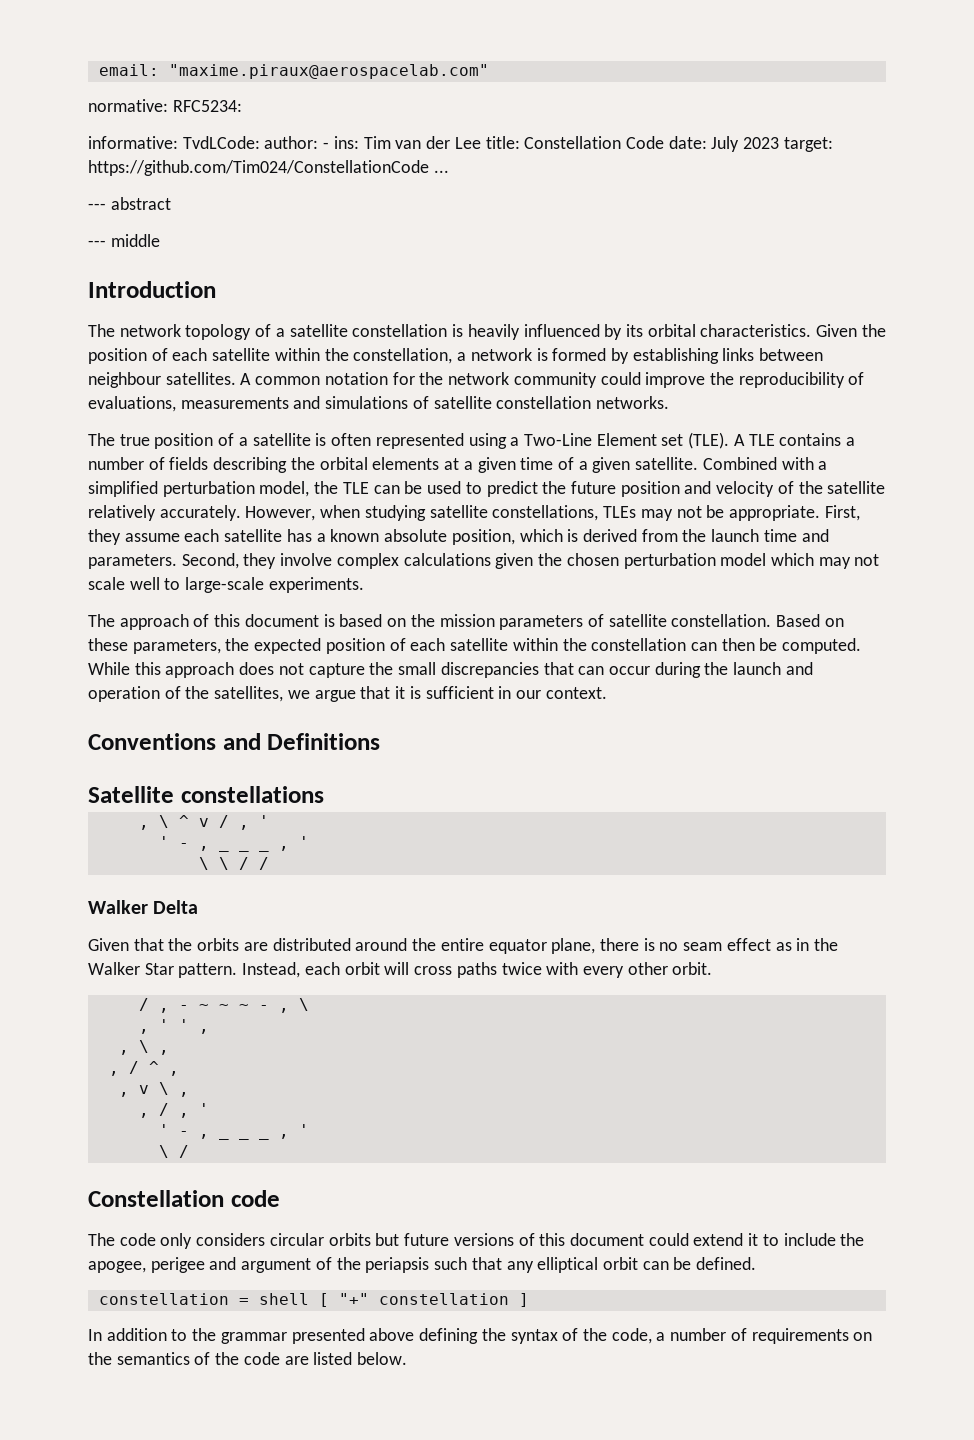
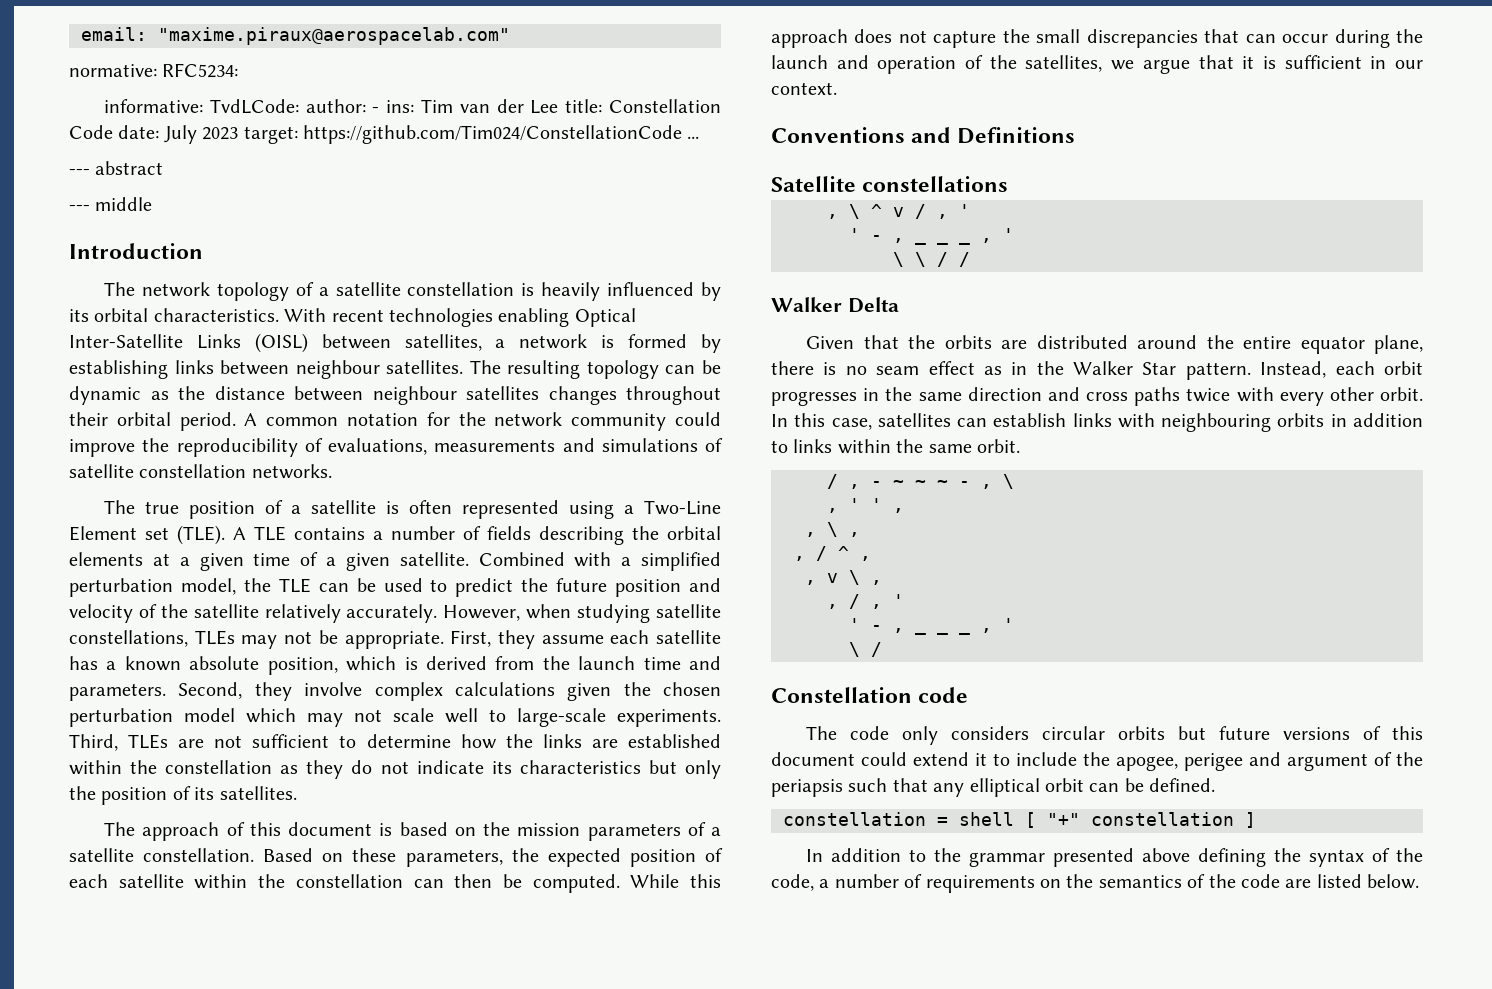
[816,324,886,337] [88,348,453,364] Given the position of each satellite within the constellation, -> [284,308,636,327] [69,333,482,353] With recent technologies enabling Optical Inter-Satellite Links (OISL) between satellites,
(236, 378) none -> [469,360,721,379] [69,386,721,405] [69,412,236,431] The resulting topology can be dynamic as the distance between neighbour satellites changes throughout their orbital period.
(364, 585) none -> [69,734,722,751] [69,760,722,779] [69,786,297,805] Third, TLEs are not sufficient to determine how the links are established within the constellation as they do not indicate its characteristics but only the position of its satellites.
(604, 620) none -> [710,827,721,836] a
[384,962,410,975] will -> [771,387,1080,406] progresses in the same direction and
(713, 968) none -> [771,413,1423,432] [771,439,1020,454] In this case, satellites can establish links with neighbouring orbits in addition to links within the same orbit.

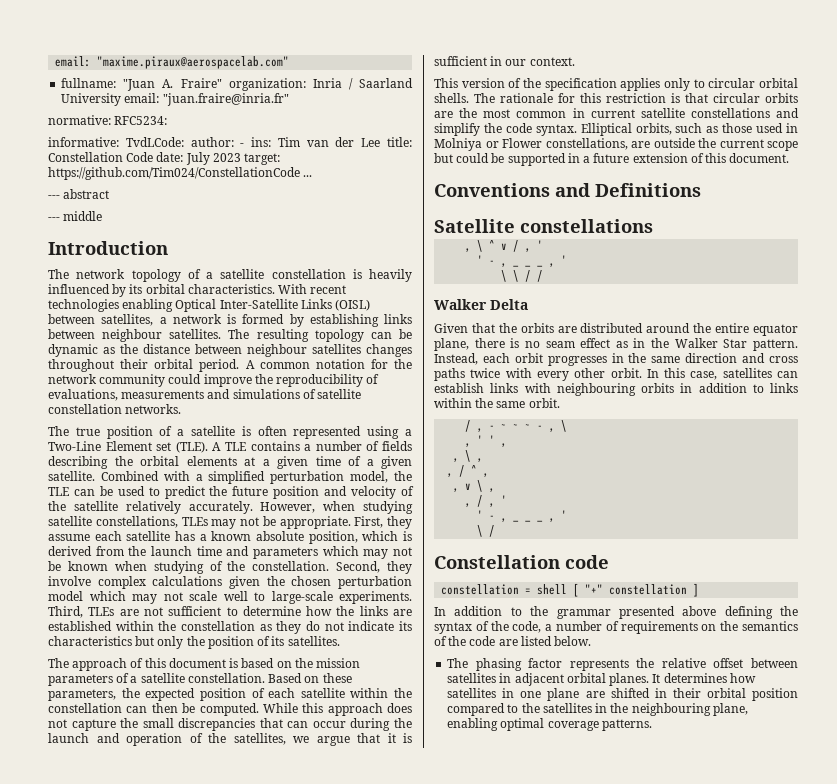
(510, 36) none -> [61,78,413,91] [61,93,289,106] // fullname: "Juan A. Fraire" organization: Inria / Saarland University email: "juan.fraire@inria.fr"
[69,683,166,701] parameters. -> [252,546,412,559] [48,561,330,574] parameters which may not be known when studying of the constellation.
(837, 88) none -> [434,78,798,91] [434,93,798,103] [434,108,799,118] [434,123,798,136] [434,138,798,151] [434,153,790,166] // This version of the specification applies only to circular orbital shells. The rationale for this restriction is that circular orbits are the most common in current satellite constellations and simplify the code syntax. Elliptical orbits, such as those used in Molniya or Flower constellations, are outside the current scope but could be supported in a future extension of this document.
[806,726,1423,745] [771,752,1423,771] [771,778,1216,797] // The code only considers circular orbits but future versions of this document could extend it to include the apogee, perigee and argument of the periapsis such that any elliptical orbit can be defined. -> (609, 562) none
(1420, 881) none -> [447,658,798,671] [447,673,756,686] [447,688,798,701] [447,703,748,716] [447,718,652,731] // The phasing factor represents the relative offset between satellites in adjacent orbital planes. It determines how satellites in one plane are shifted in their orbital position compared to the satellites in the neighbouring plane, enabling optimal coverage patterns.

